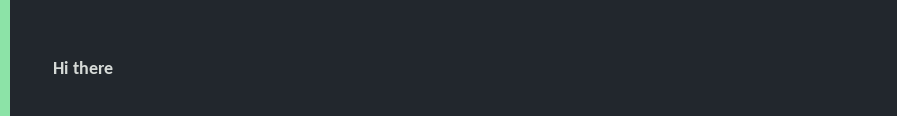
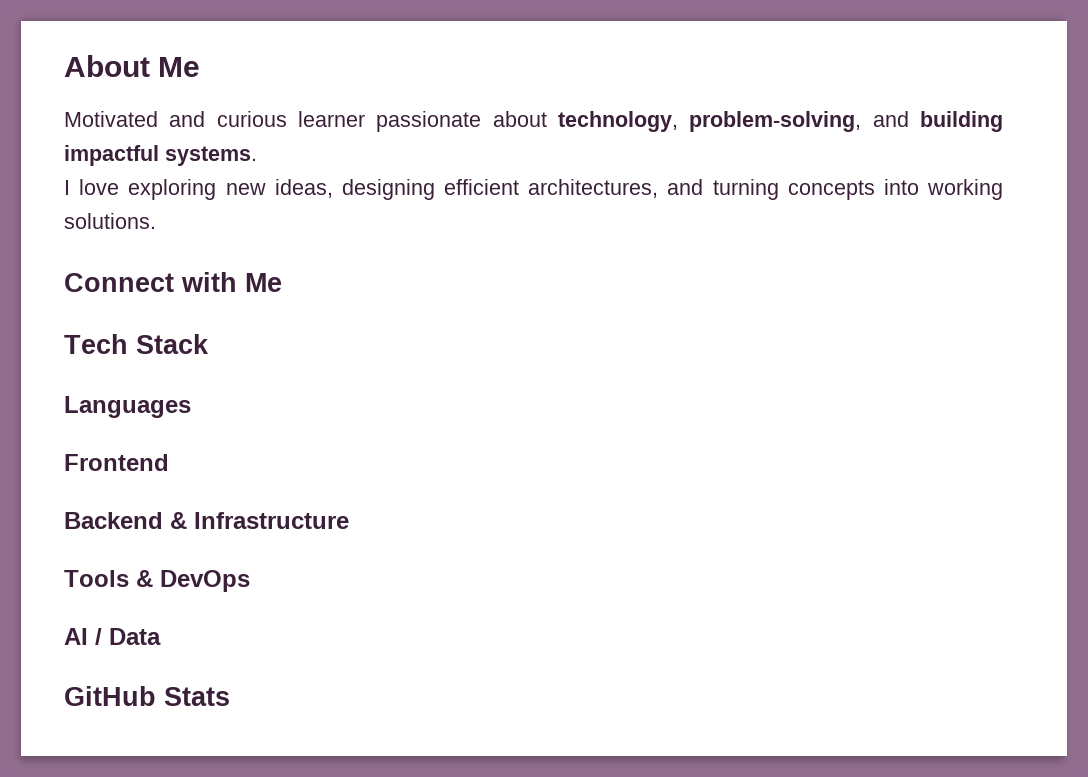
[53,61,113,74] Hi there -> [64,55,201,77] [64,111,1004,132] [64,145,257,166] [64,179,1003,200] [64,213,156,229] [64,272,282,292] [64,334,209,354] [64,396,191,418] [64,454,169,471] [64,512,349,529] [64,570,250,592] [64,628,161,645] [64,686,230,706] About Me // Motivated and curious learner passionate about technology, problem-solving, and building impactful systems. // I love exploring new ideas, designing efficient architectures, and turning concepts into working solutions. // Connect with Me // Tech Stack // Languages // Frontend // Backend & Infrastructure // Tools & DevOps // AI / Data // GitHub Stats

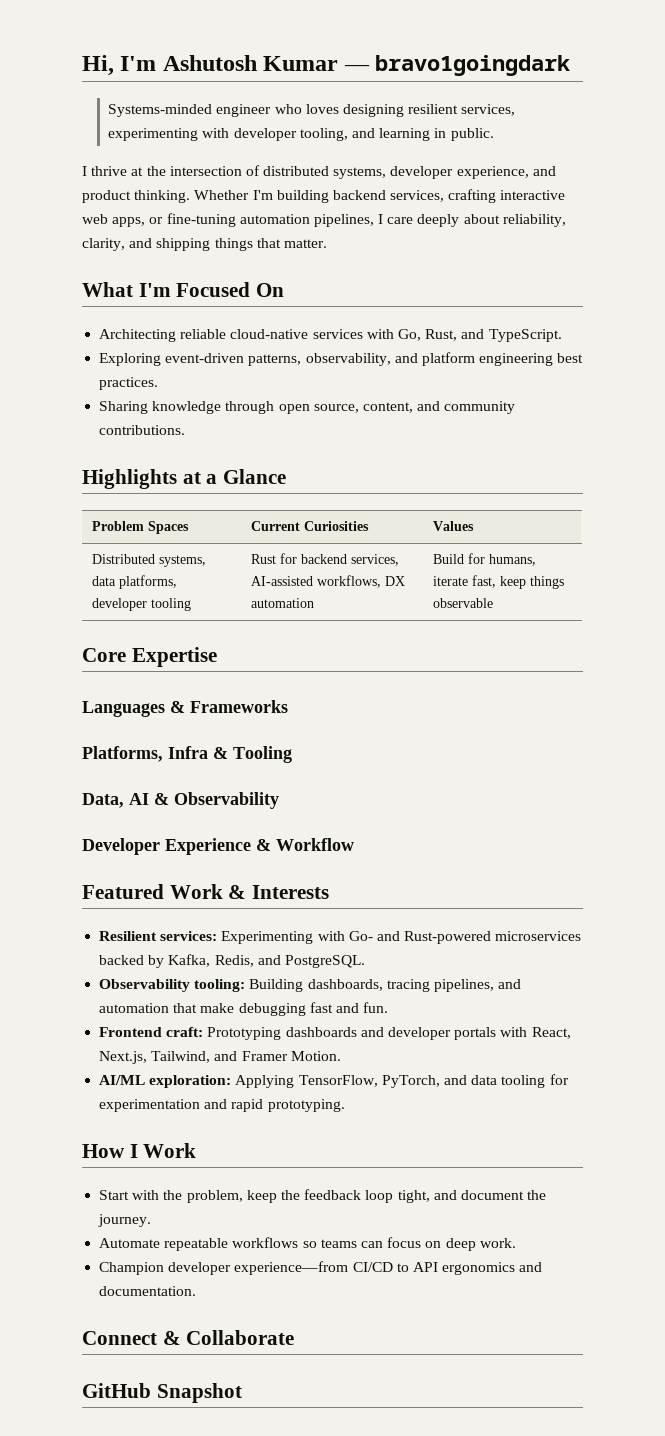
[64,55,201,77] [64,111,1004,132] [64,145,257,166] [64,179,1003,200] [64,213,156,229] [64,272,282,292] [64,334,209,354] [64,396,191,418] [64,454,169,471] [64,512,349,529] [64,570,250,592] [64,628,161,645] About Me // Motivated and curious learner passionate about technology, problem-solving, and building impactful systems. // I love exploring new ideas, designing efficient architectures, and turning concepts into working solutions. // Connect with Me // Tech Stack // Languages // Frontend // Backend & Infrastructure // Tools & DevOps // AI / Data -> [82,55,571,76] [108,104,516,117] [108,128,494,141] [82,165,556,179] [82,189,566,203] [82,213,566,227] [82,238,327,251] [82,282,285,297] [99,329,562,342] [99,352,584,366] [99,377,159,390] [99,401,516,414] [99,425,186,435] [82,469,287,489] [92,521,190,534] [251,521,370,531] [433,521,475,531] [92,554,207,567] [92,575,178,589] [92,598,192,611] [251,553,400,566] [251,575,406,588] [251,598,315,608] [433,553,537,566] [433,575,565,589] [433,598,494,608] [82,647,217,667] [82,700,288,717] [82,746,292,763] [82,792,279,809] [82,838,354,855] [82,884,330,899] [99,931,582,944] [99,954,365,968] [99,979,522,992] [99,1002,389,1016] [99,1027,571,1040] [99,1051,341,1064] [99,1074,569,1088] [99,1099,345,1112] [82,1143,197,1158] [99,1189,547,1203] [98,1214,152,1227] [99,1237,516,1251] [99,1261,543,1275] [99,1286,197,1296] [82,1330,295,1345] Hi, I'm Ashutosh Kumar — bravo1goingdark // Systems-minded engineer who loves designing resilient services, experimenting with developer tooling, and learning in public. // I thrive at the intersection of distributed systems, developer experience, and product thinking. Whether I'm building backend services, crafting interactive web apps, or fine‑tuning automation pipelines, I care deeply about reliability, clarity, and shipping things that matter. // What I'm Focused On // Architecting reliable cloud-native services with Go, Rust, and TypeScript. // Exploring event-driven patterns, observability, and platform engineering best practices. // Sharing knowledge through open source, content, and community contributions. // Highlights at a Glance // Problem Spaces | Current Curiosities | Values // Distributed systems, data platforms, developer tooling | Rust for backend services, AI-assisted workflows, DX automation | Build for humans, iterate fast, keep things observable // Core Expertise // Languages & Frameworks // Platforms, Infra & Tooling // Data, AI & Observability // Developer Experience & Workflow // Featured Work & Interests // Resilient services: Experimenting with Go- and Rust-powered microservices backed by Kafka, Redis, and PostgreSQL. // Observability tooling: Building dashboards, tracing pipelines, and automation that make debugging fast and fun. // Frontend craft: Prototyping dashboards and developer portals with React, Next.js, Tailwind, and Framer Motion. // AI/ML exploration: Applying TensorFlow, PyTorch, and data tooling for experimentation and rapid prototyping. // How I Work // Start with the problem, keep the feedback loop tight, and document the journey. // Automate repeatable workflows so teams can focus on deep work. // Champion developer experience—from CI/CD to API ergonomics and documentation. // Connect & Collaborate
[164,687,230,706] Stats -> [156,1383,242,1403] Snapshot

